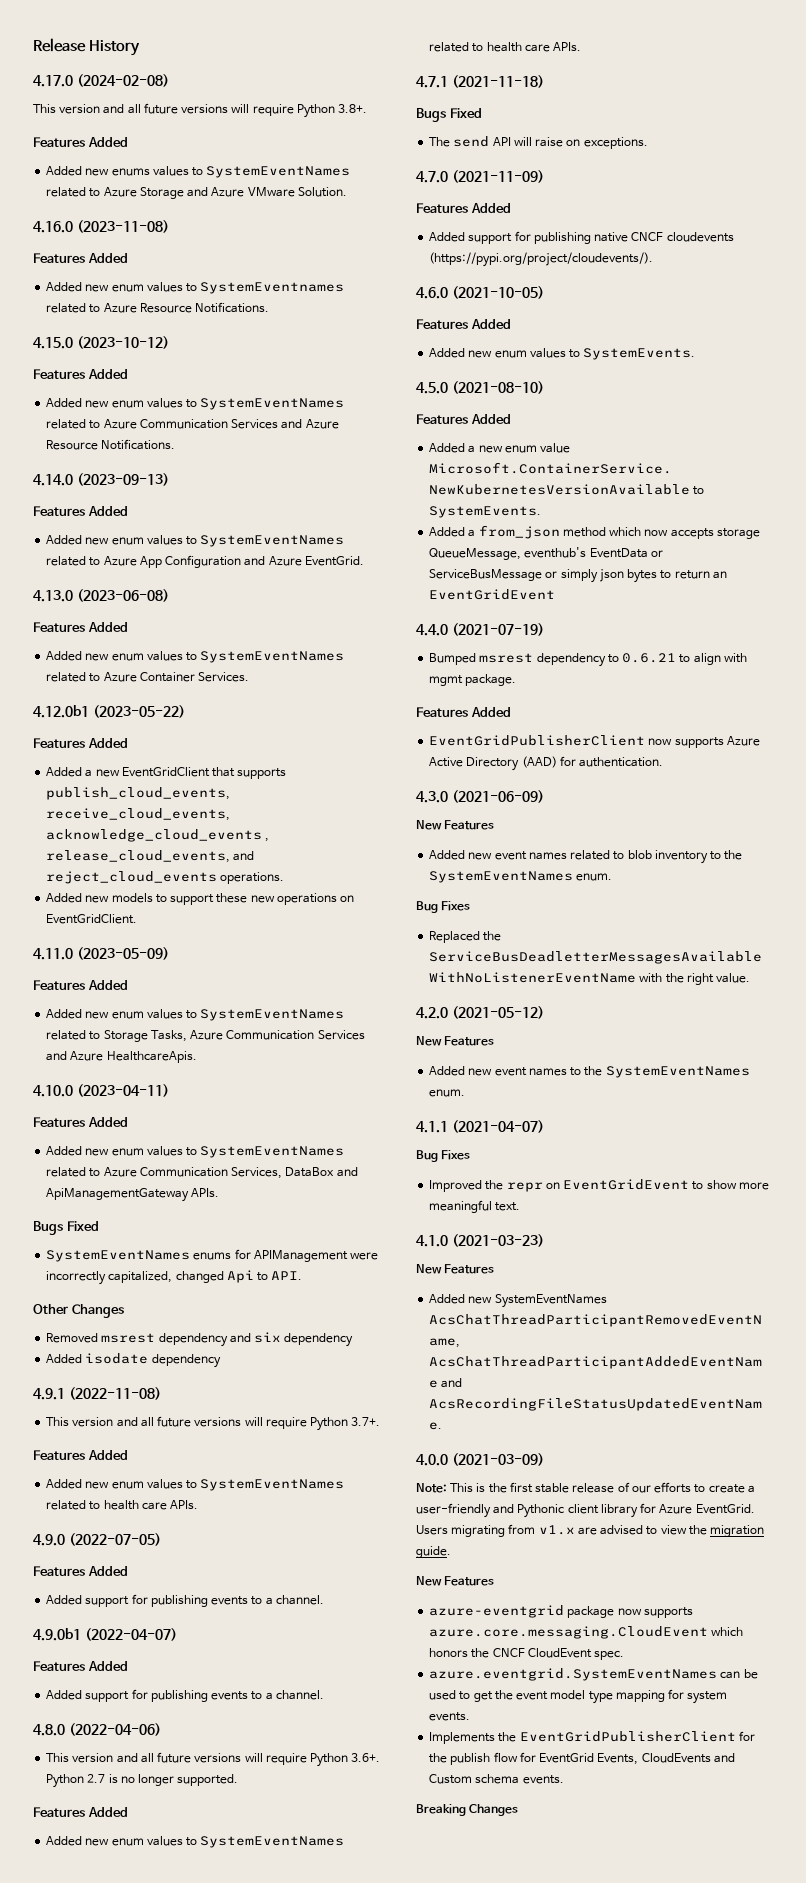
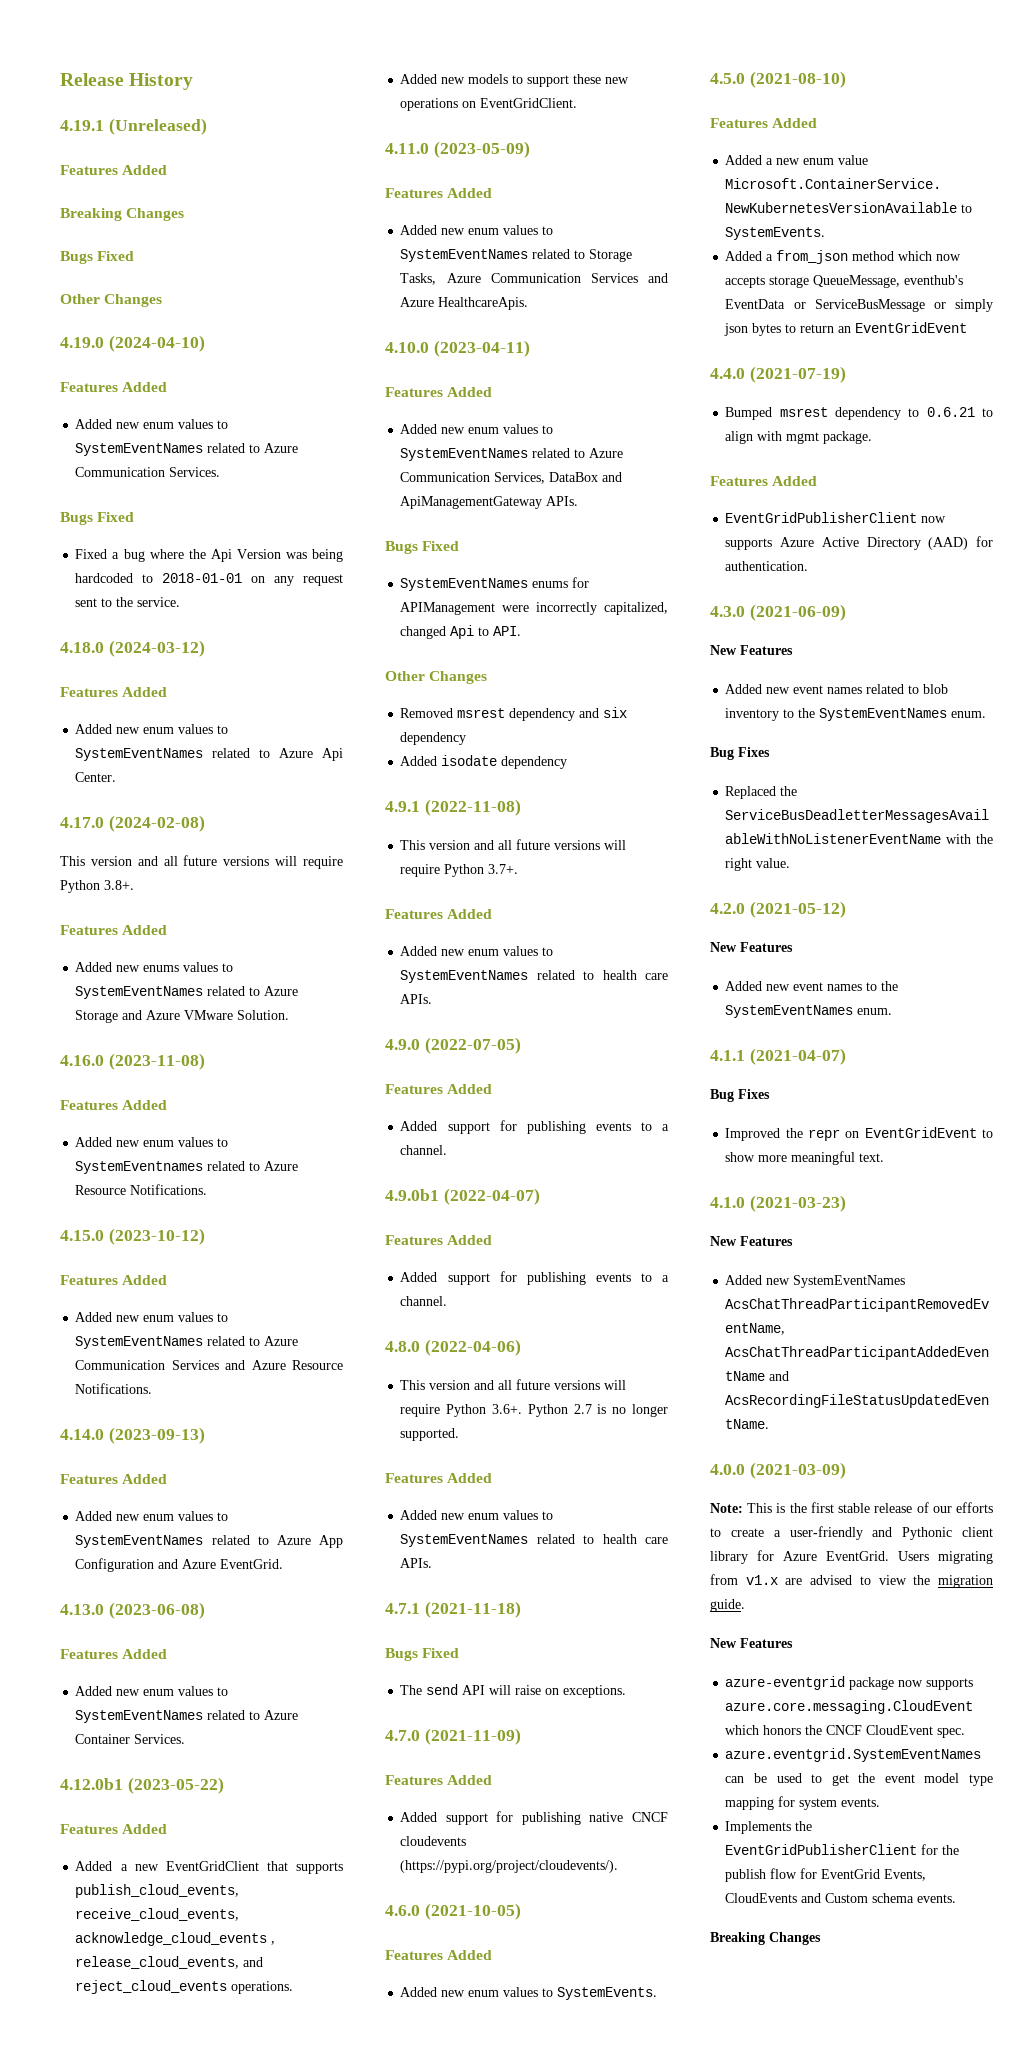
(141, 48) none -> [60,118,207,135] [60,165,168,175] [60,208,185,221] [60,251,135,264] [60,294,163,307] [60,335,205,352] [60,382,168,392] [75,419,229,429] [75,443,299,456] [75,467,221,477] [60,512,135,525] [75,549,343,562] [75,573,344,586] [75,597,181,607] [60,640,205,657] [60,687,168,697] [75,724,229,734] [75,748,343,761] [75,772,117,782] // 4.19.1 (Unreleased) // Features Added // Breaking Changes // Bugs Fixed // Other Changes // 4.19.0 (2024-04-10) // Features Added // Added new enum values to SystemEventNames related to Azure Communication Services. // Bugs Fixed // Fixed a bug where the Api Version was being hardcoded to 2018-01-01 on any request sent to the service. // 4.18.0 (2024-03-12) // Features Added // Added new enum values to SystemEventNames related to Azure Api Center.

